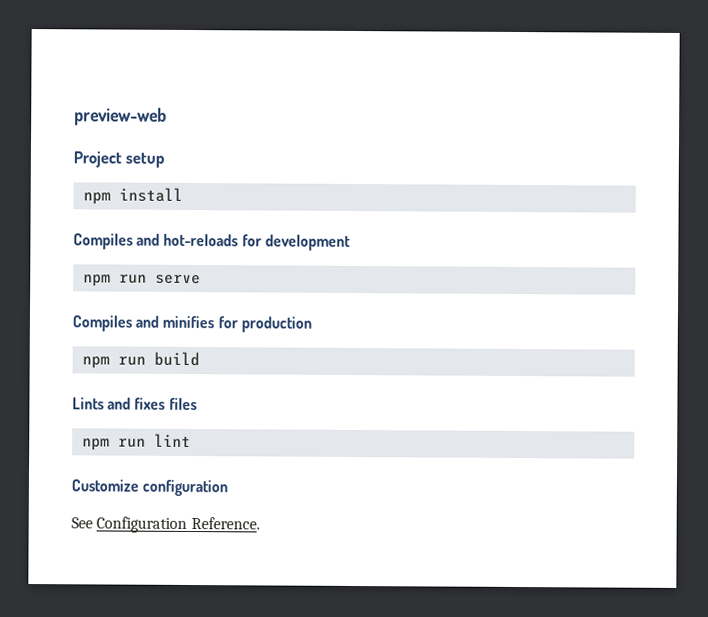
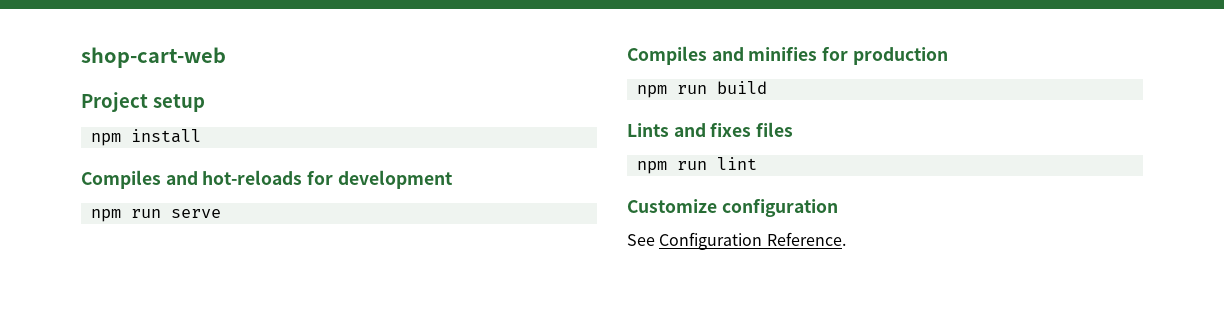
[74,107,167,126] preview-web -> [81,47,226,68] shop-cart-web

